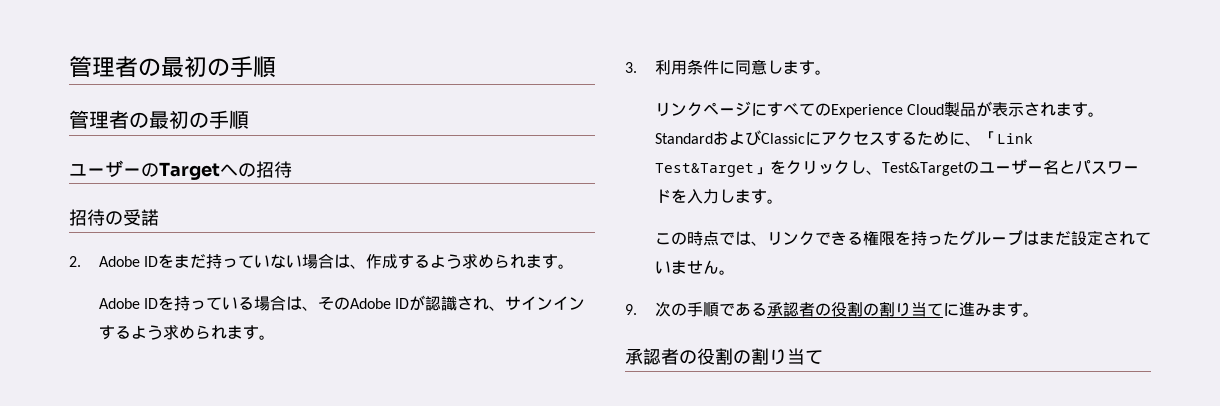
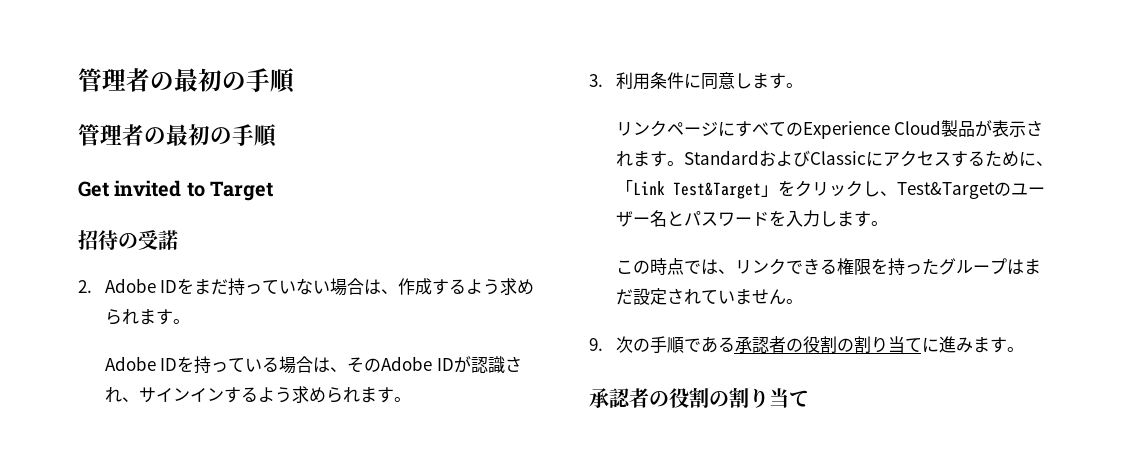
[69,160,159,177] ユーザーの -> [78,180,205,197] Get invited to
[220,161,292,178] への招待 -> (274, 191) none

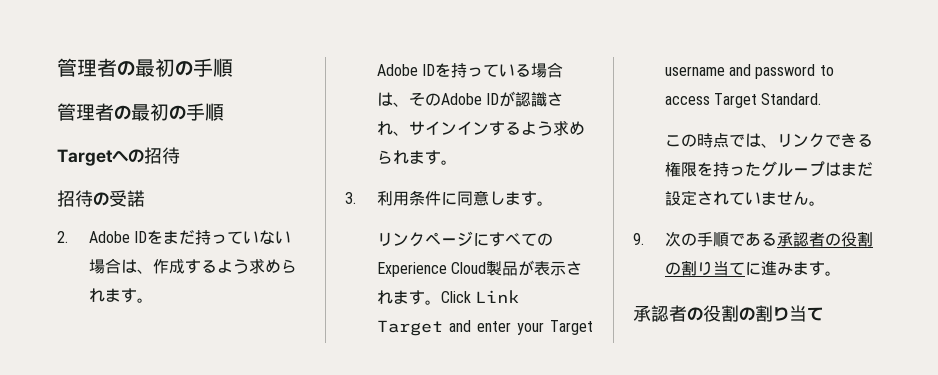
[78,180,274,201] Get invited to Target -> [57,147,180,166] Targetへの招待
[683,150,1053,167] [615,180,1045,199] [615,210,888,227] StandardおよびClassicにアクセスするために、「Link Test&Target」をクリックし、Test&Targetのユーザー名とパスワードを入力します。 -> [440,290,520,303] [376,320,593,336] [664,64,834,79] [664,93,822,108] Click Link Target and enter your Target username and password to access Target Standard.

